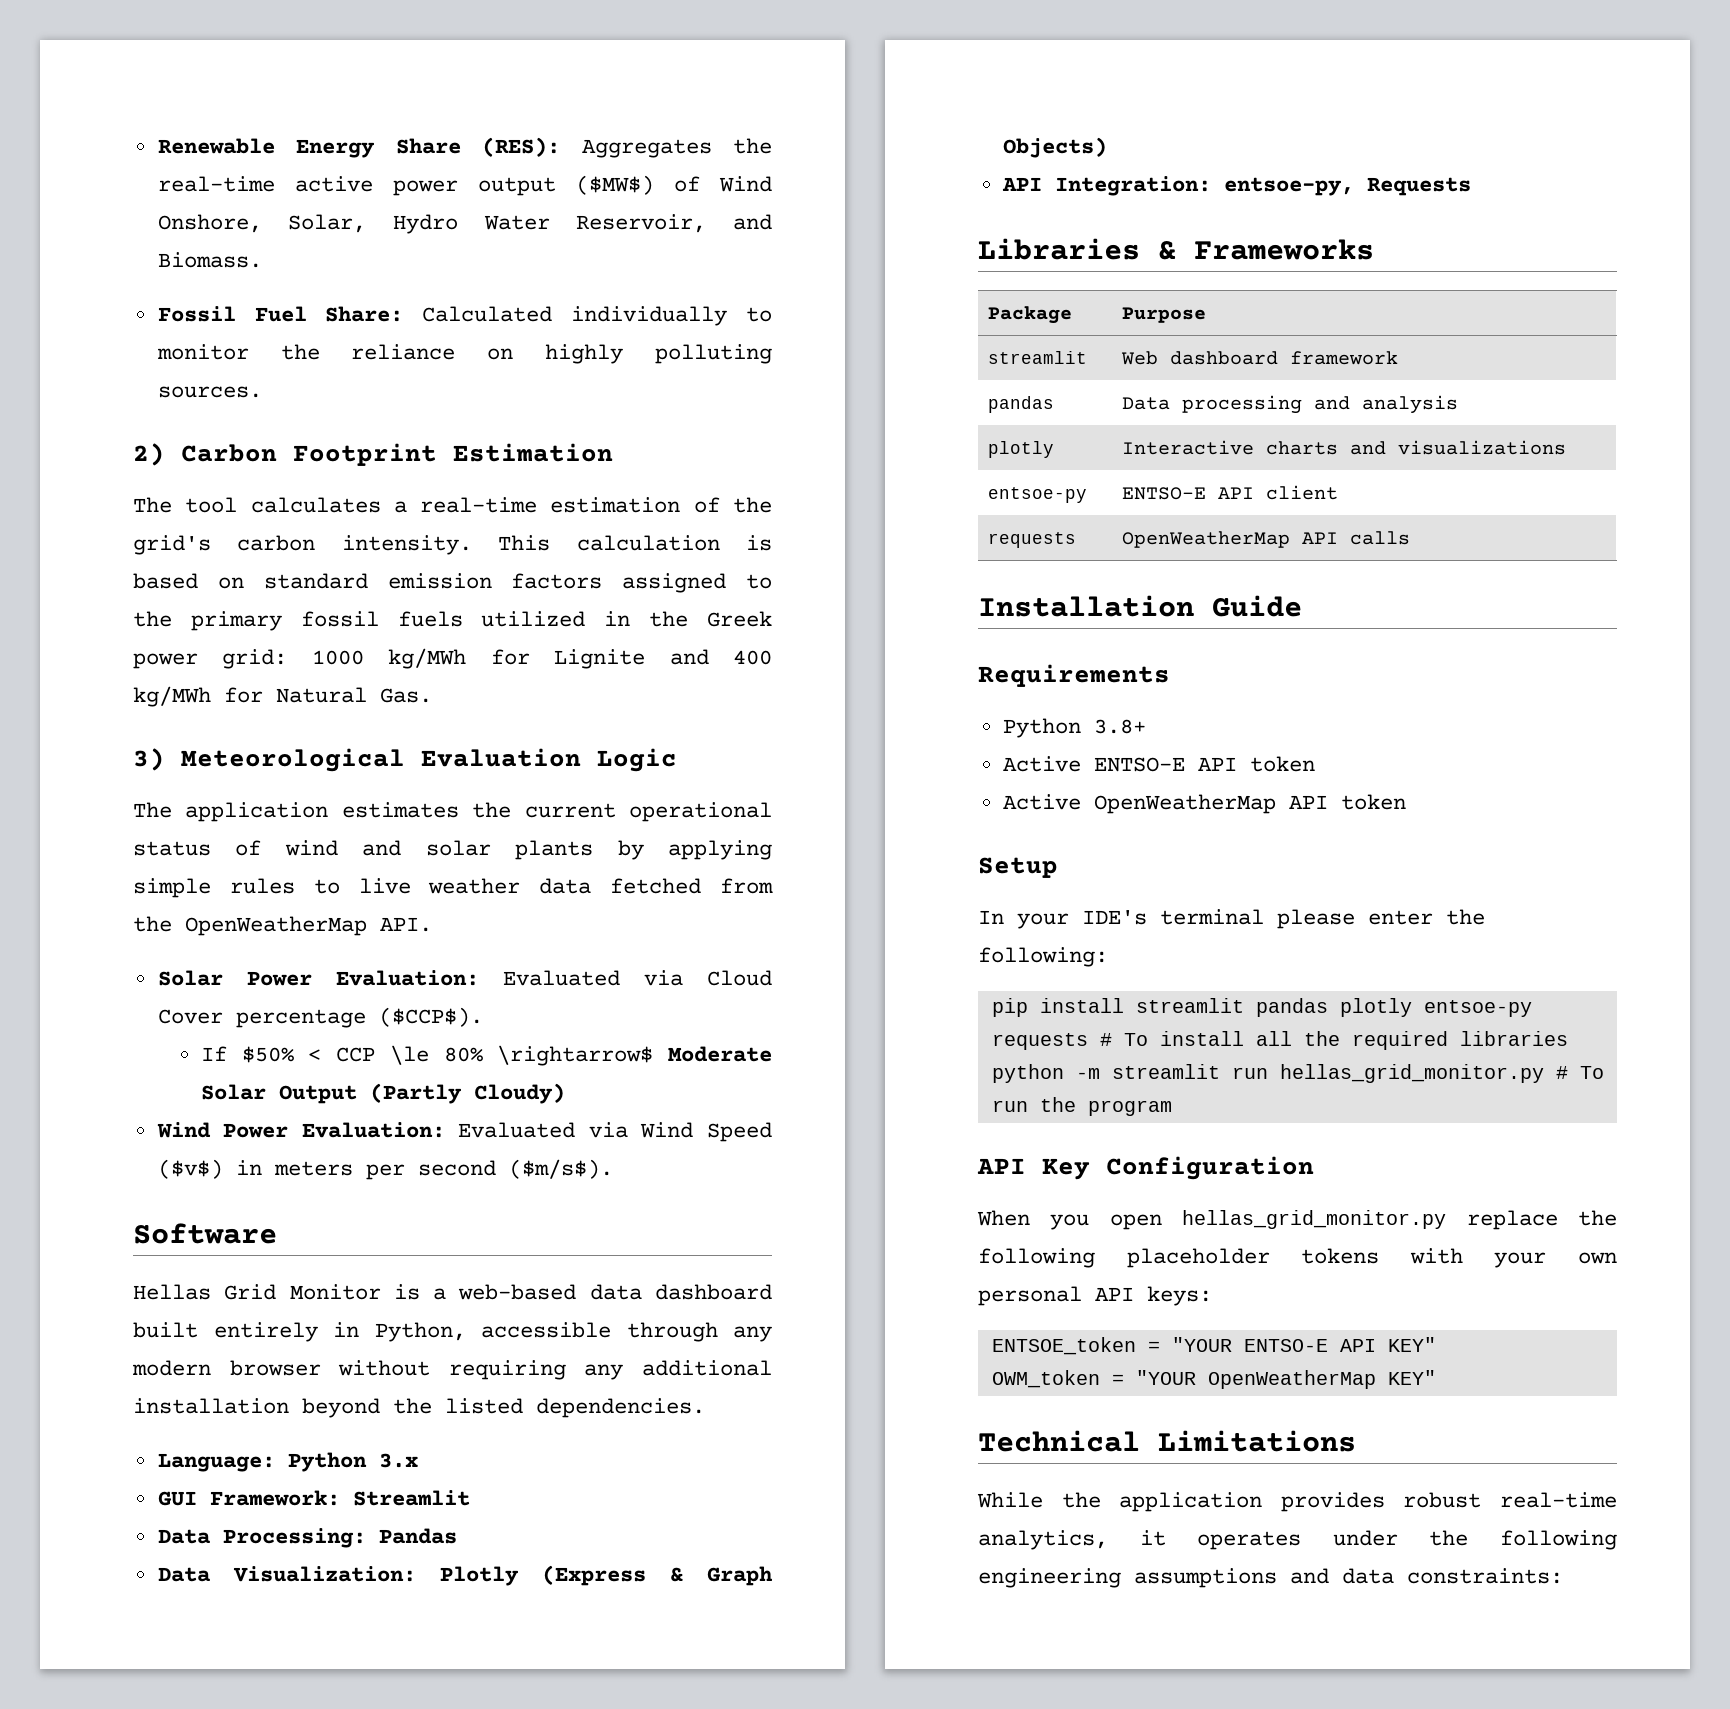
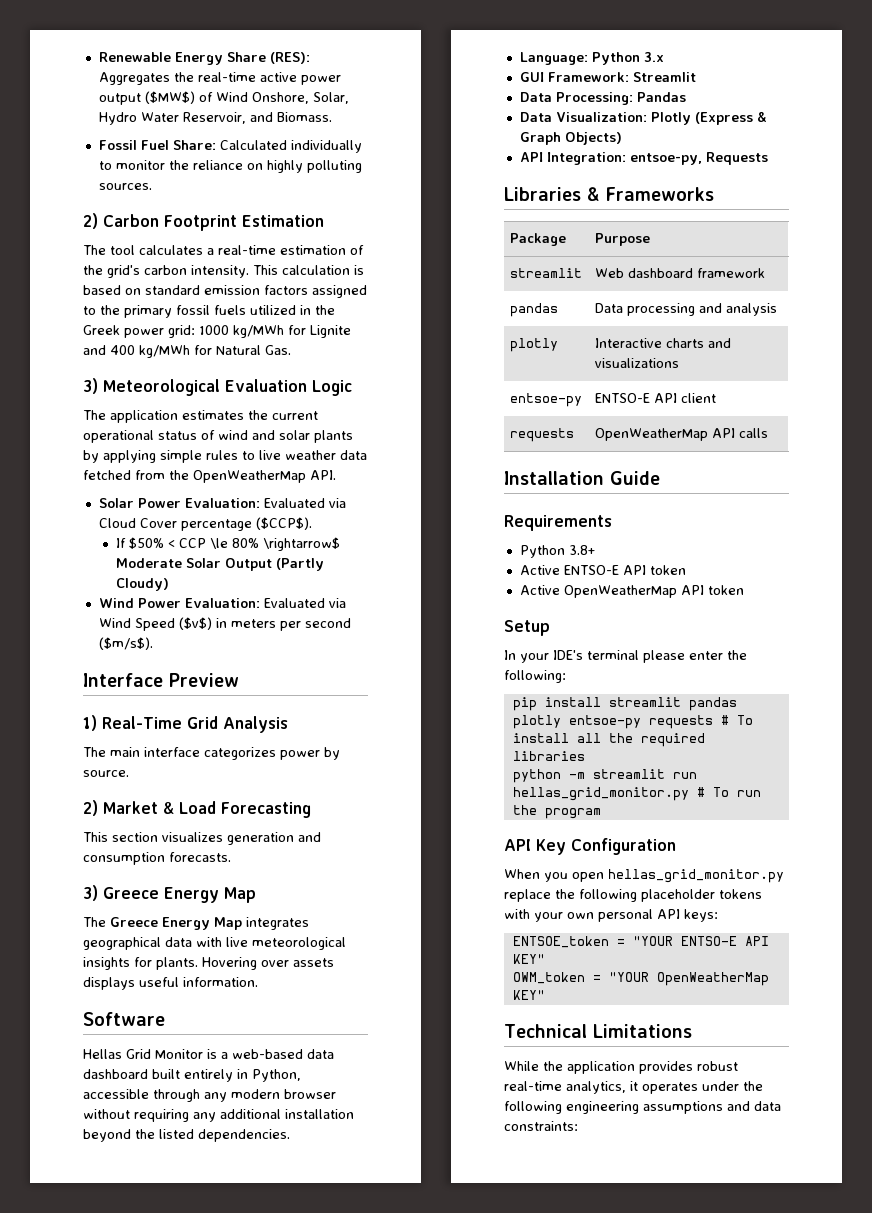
(613, 1169) none -> [83,673,239,687] [83,715,288,733] [83,747,340,760] [83,770,129,777] [83,800,311,818] [83,832,321,845] [83,852,231,865] [83,885,256,903] [83,917,309,930] [83,937,346,950] [83,957,334,970] [83,977,258,990] // Interface Preview // 1) Real-Time Grid Analysis // The main interface categorizes power by source. // 2) Market & Load Forecasting // This section visualizes generation and consumption forecasts. // 3) Greece Energy Map // The Greece Energy Map integrates geographical data with live meteorological insights for plants. Hovering over assets displays useful information.

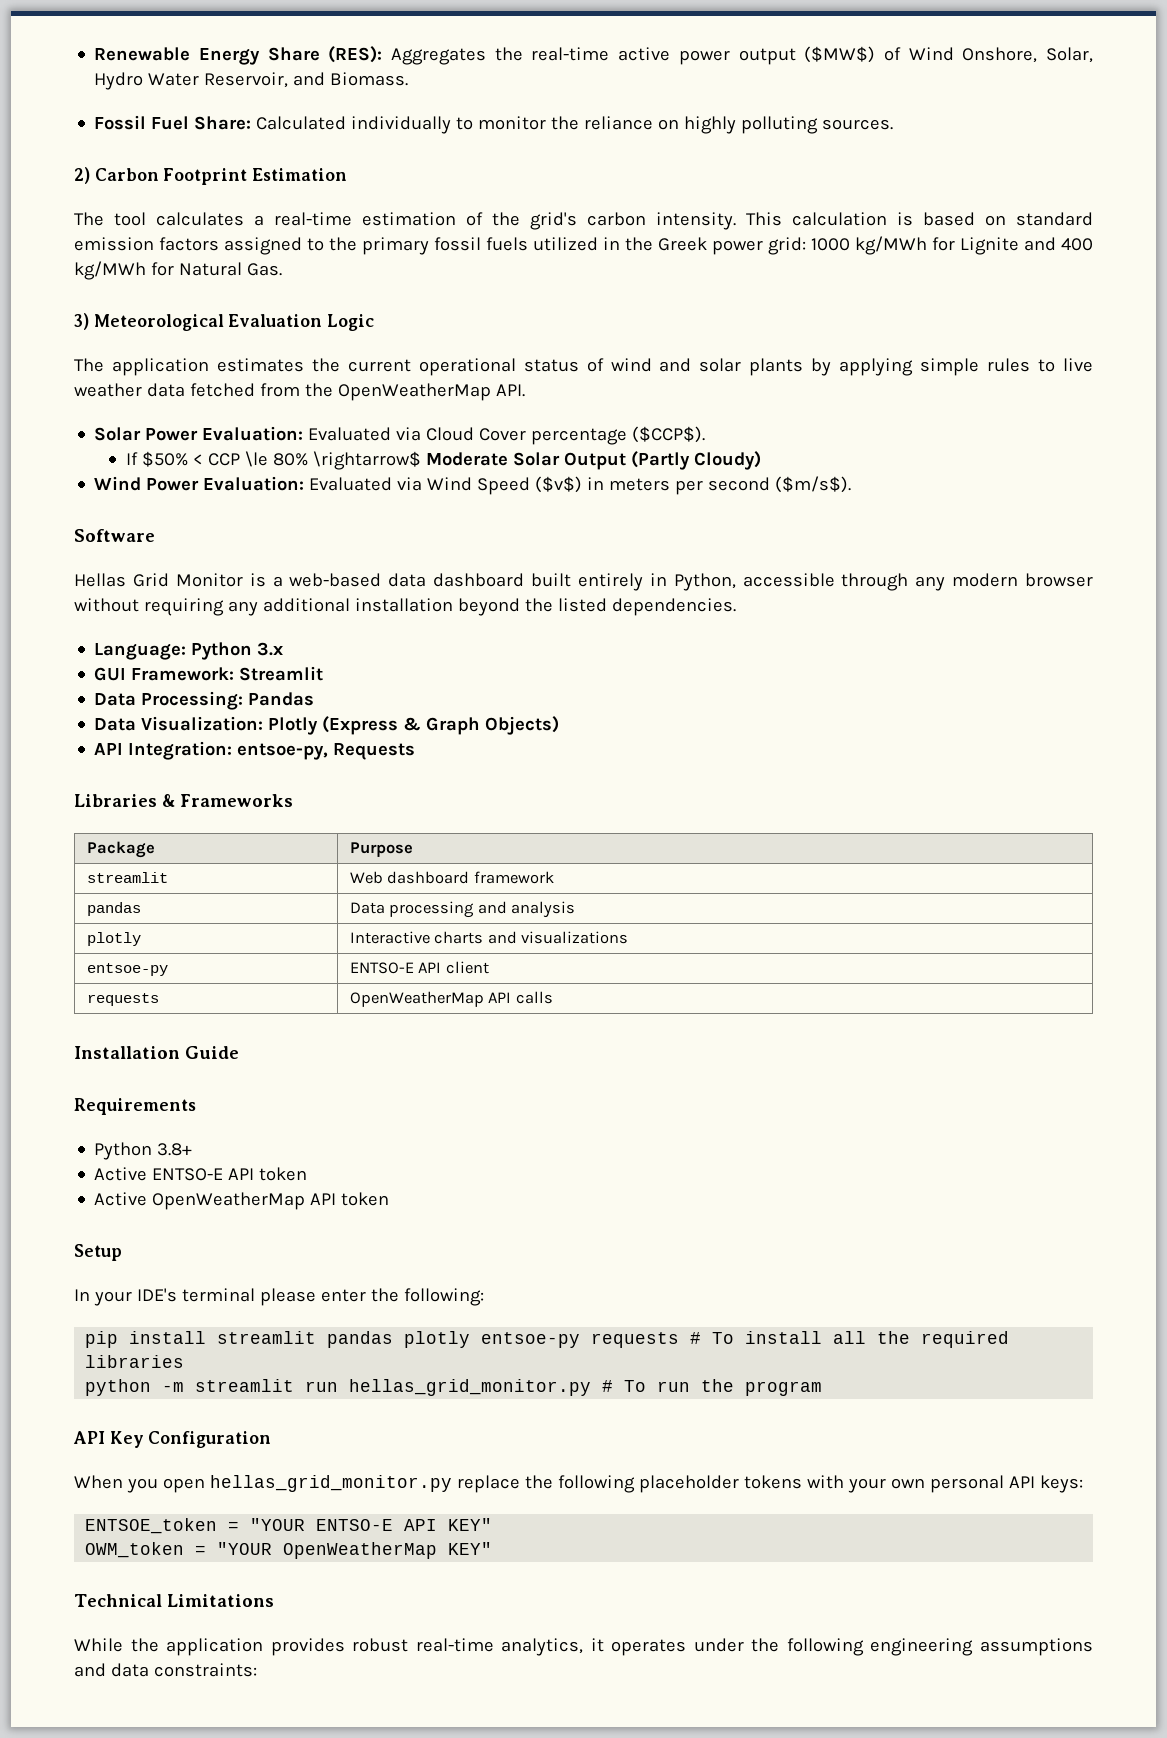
[83,673,239,687] [83,715,288,733] [83,747,340,760] [83,770,129,777] [83,800,311,818] [83,832,321,845] [83,852,231,865] [83,885,256,903] [83,917,309,930] [83,937,346,950] [83,957,334,970] [83,977,258,990] // Interface Preview // 1) Real-Time Grid Analysis // The main interface categorizes power by source. // 2) Market & Load Forecasting // This section visualizes generation and consumption forecasts. // 3) Greece Energy Map // The Greece Energy Map integrates geographical data with live meteorological insights for plants. Hovering over assets displays useful information. -> (852, 484) none

